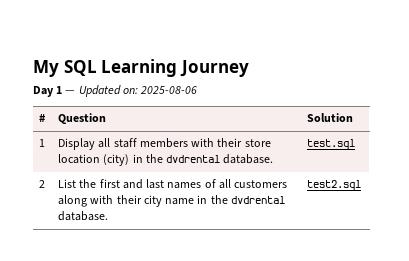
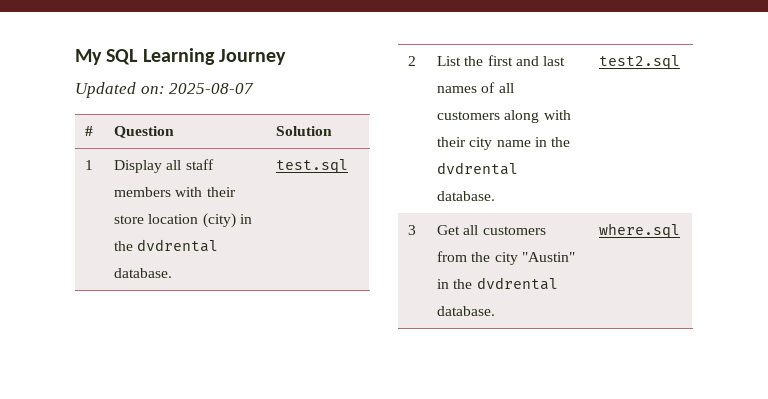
[33,86,76,97] Day 1 — -> (286, 57) none
[140,86,198,94] 2025-08-06 -> [169,83,255,94] 2025-08-07
(362, 185) none -> [408,225,417,235] [437,225,546,235] [437,251,575,265] [437,277,558,290] [437,306,496,316] [599,223,681,238] // 3 | Get all customers from the city "Austin" in the dvdrental database. | where.sql

